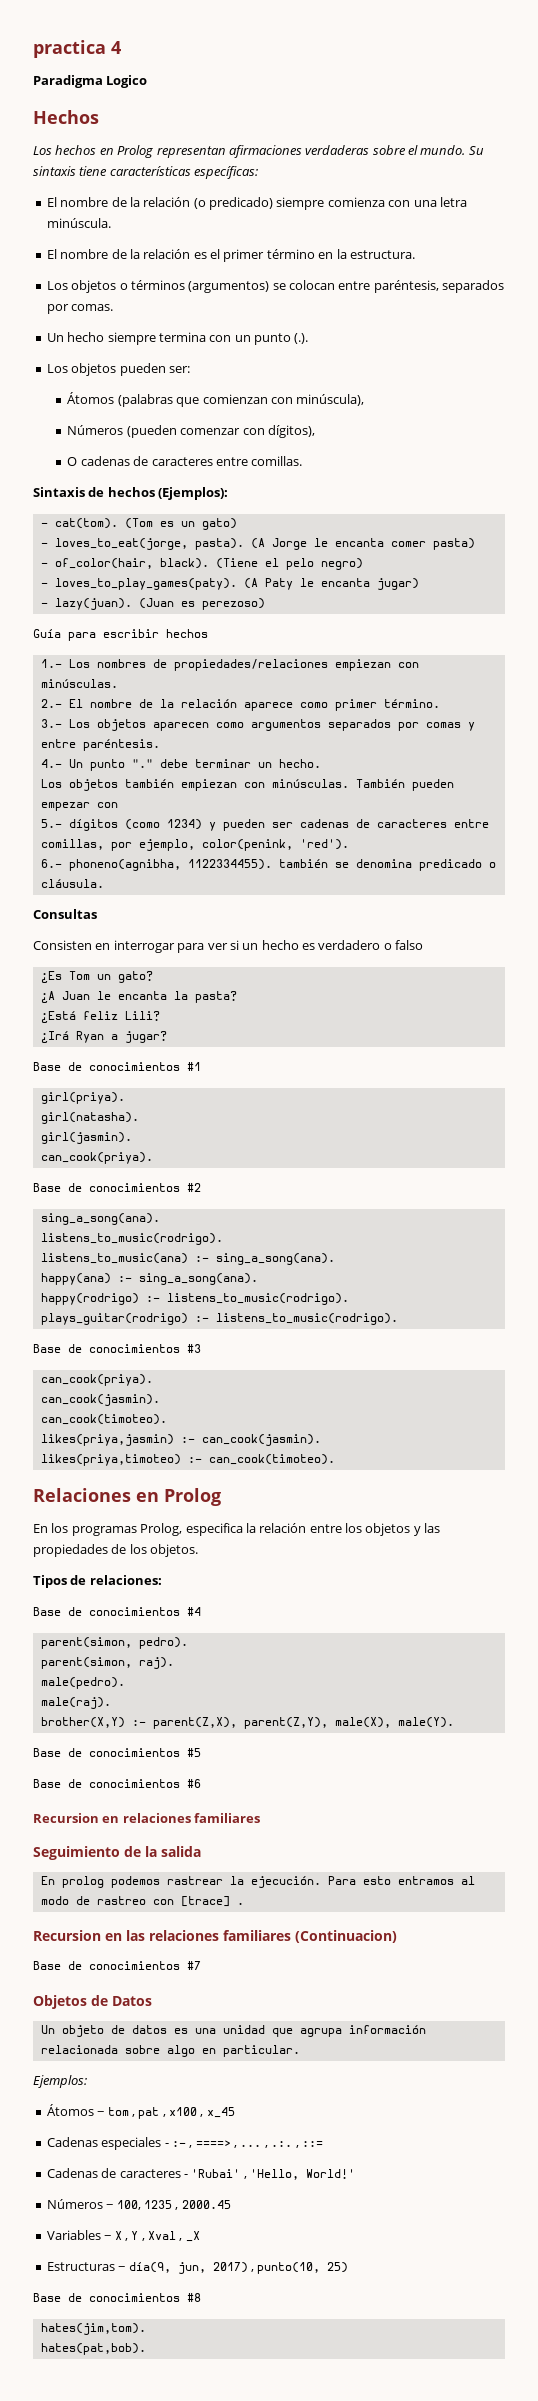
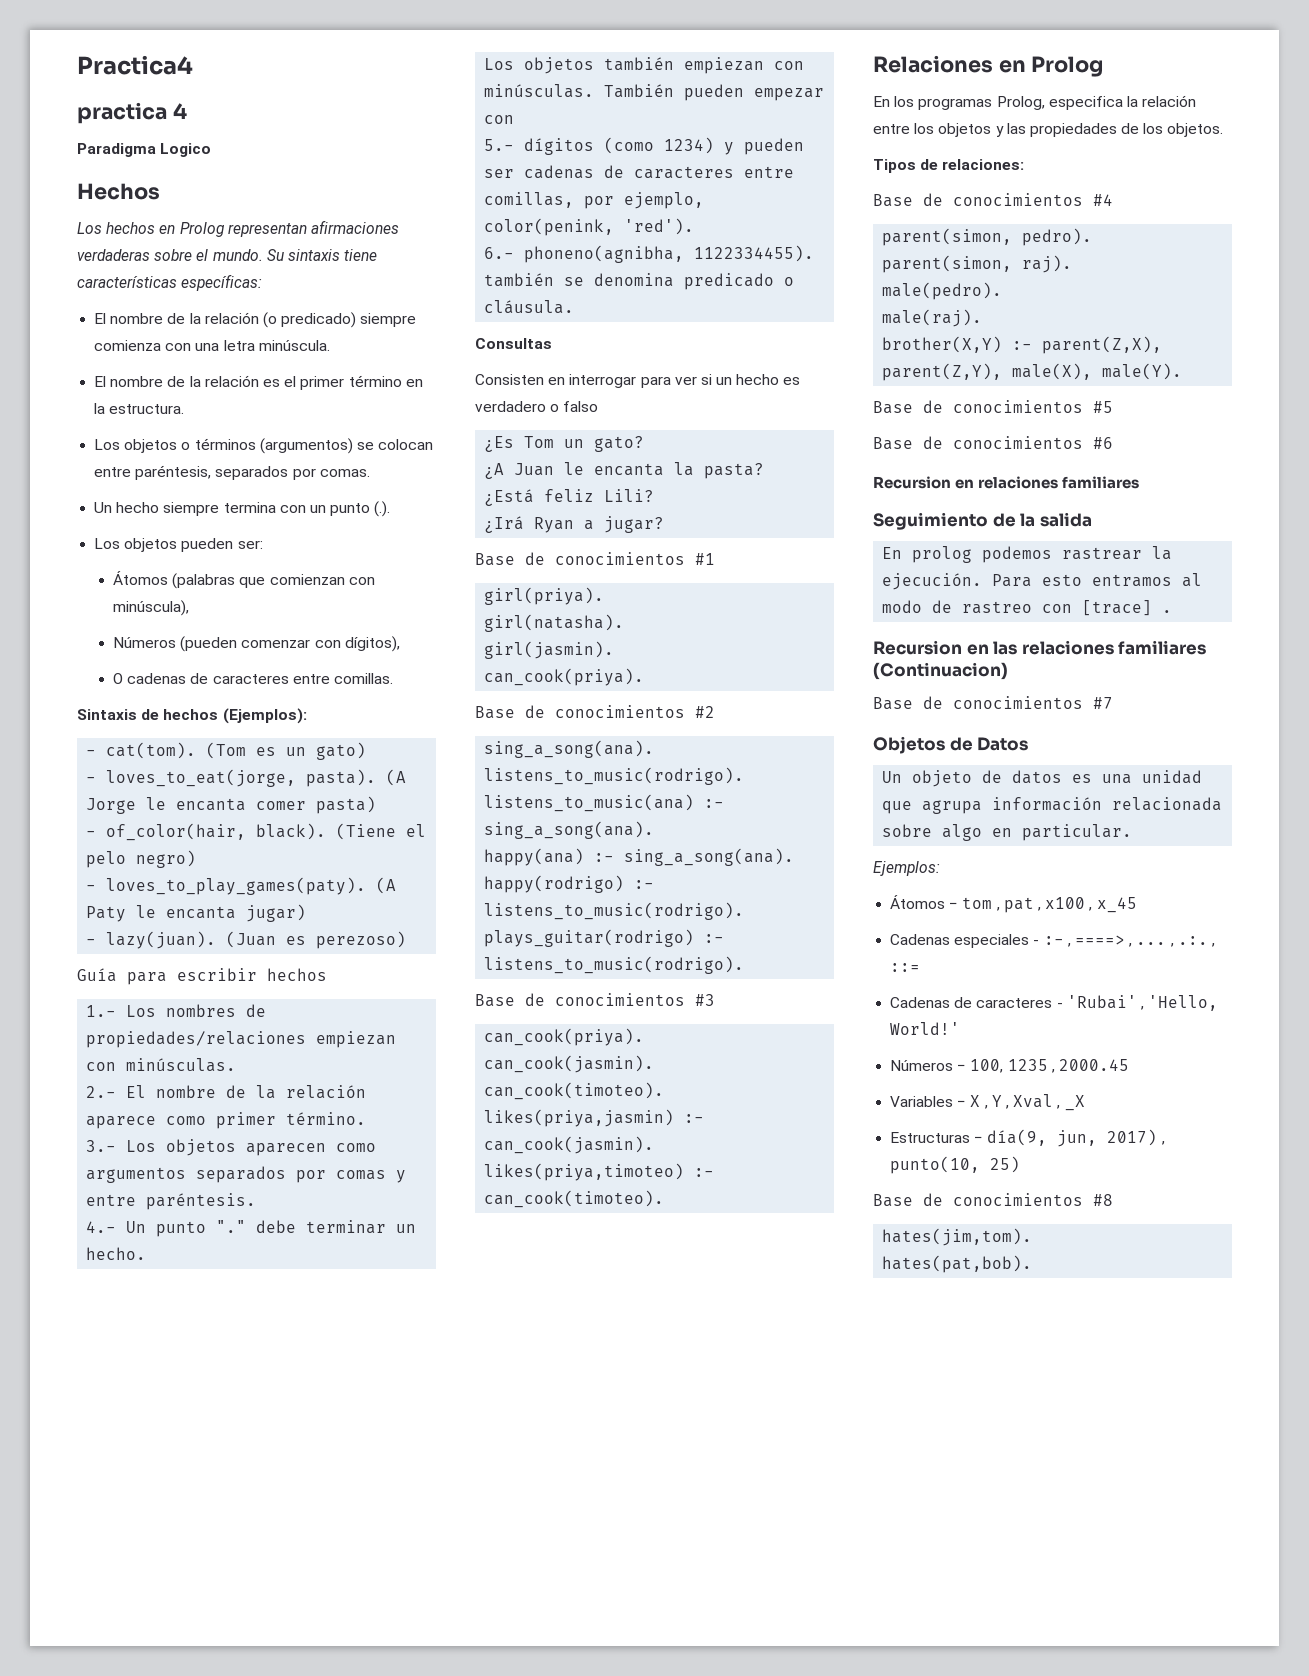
(33, 49) none -> [77,55,193,75] Practica4 //

